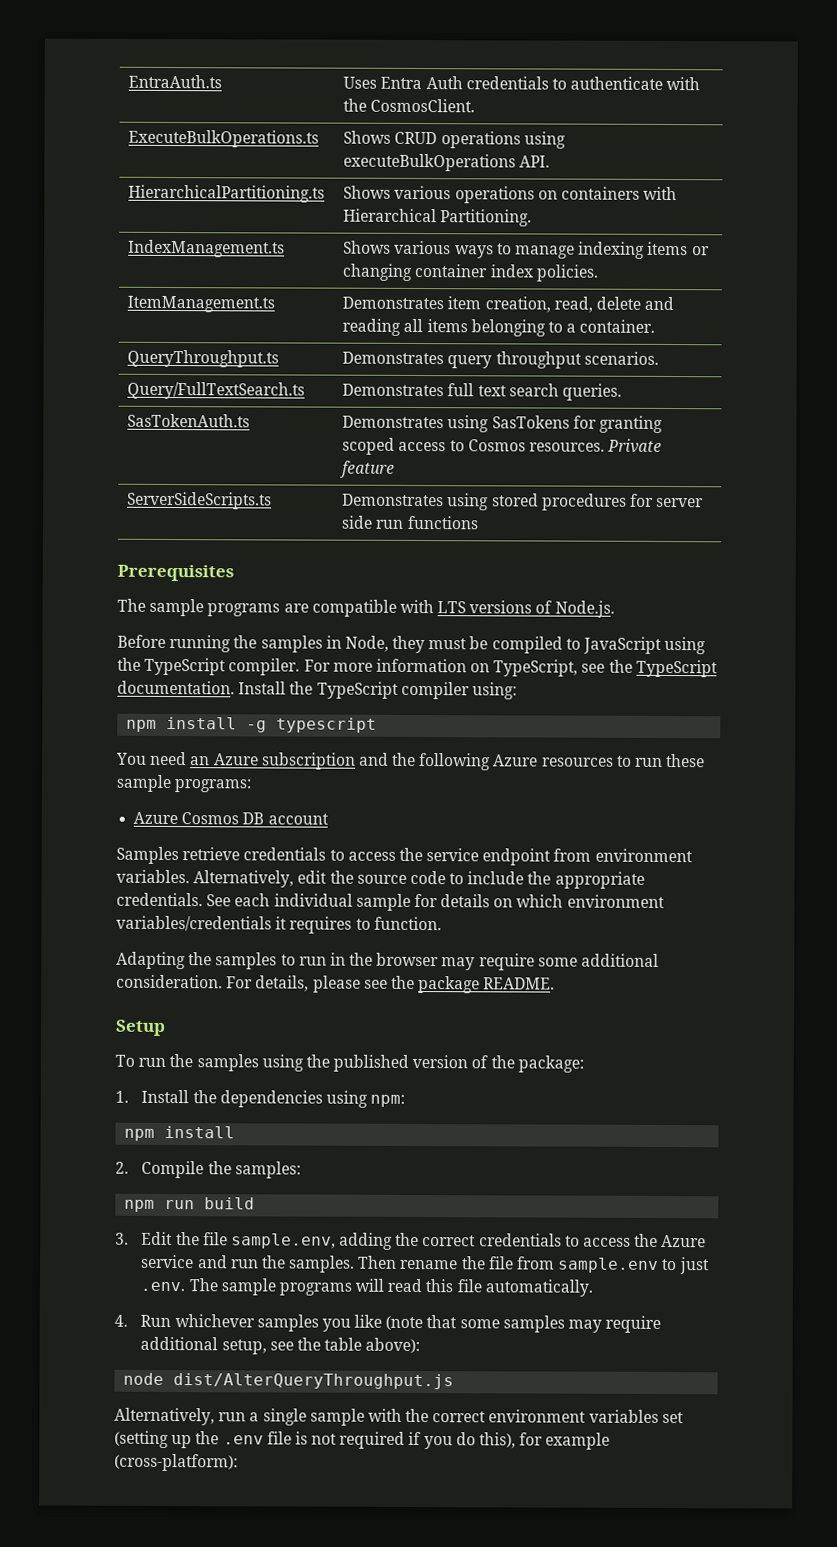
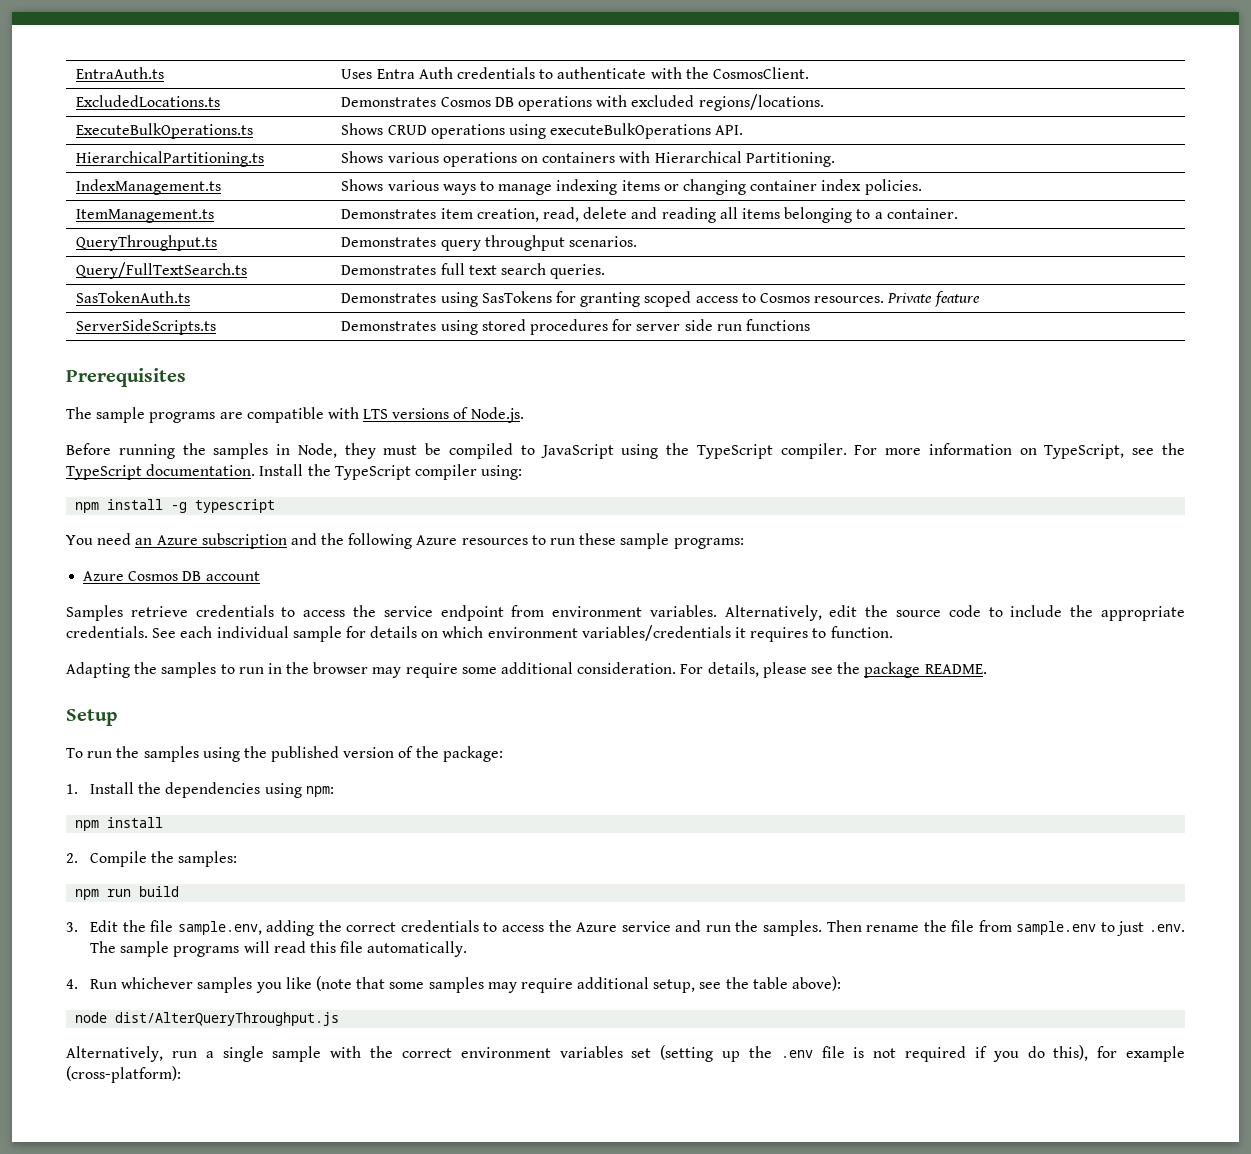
(476, 105) none -> [76,95,221,107] [341,94,824,111] // ExcludedLocations.ts | Demonstrates Cosmos DB operations with excluded regions/locations.

